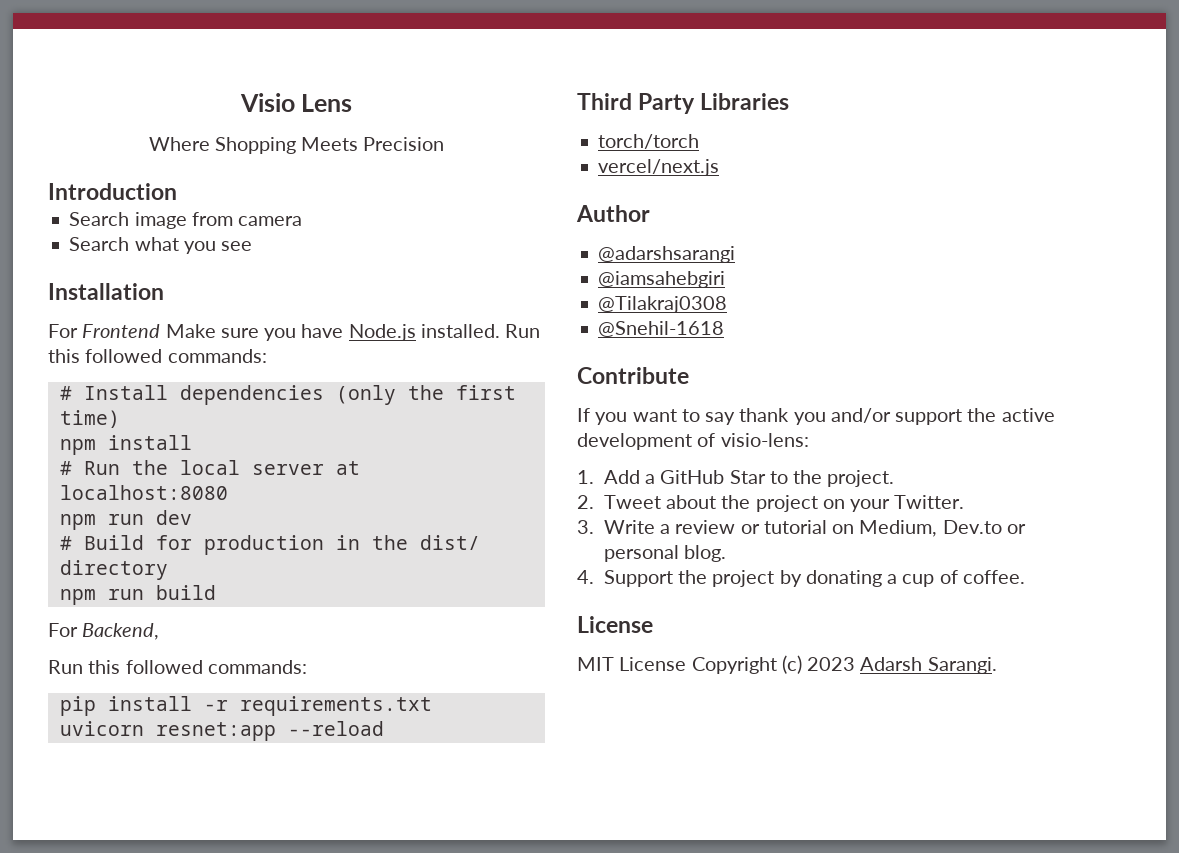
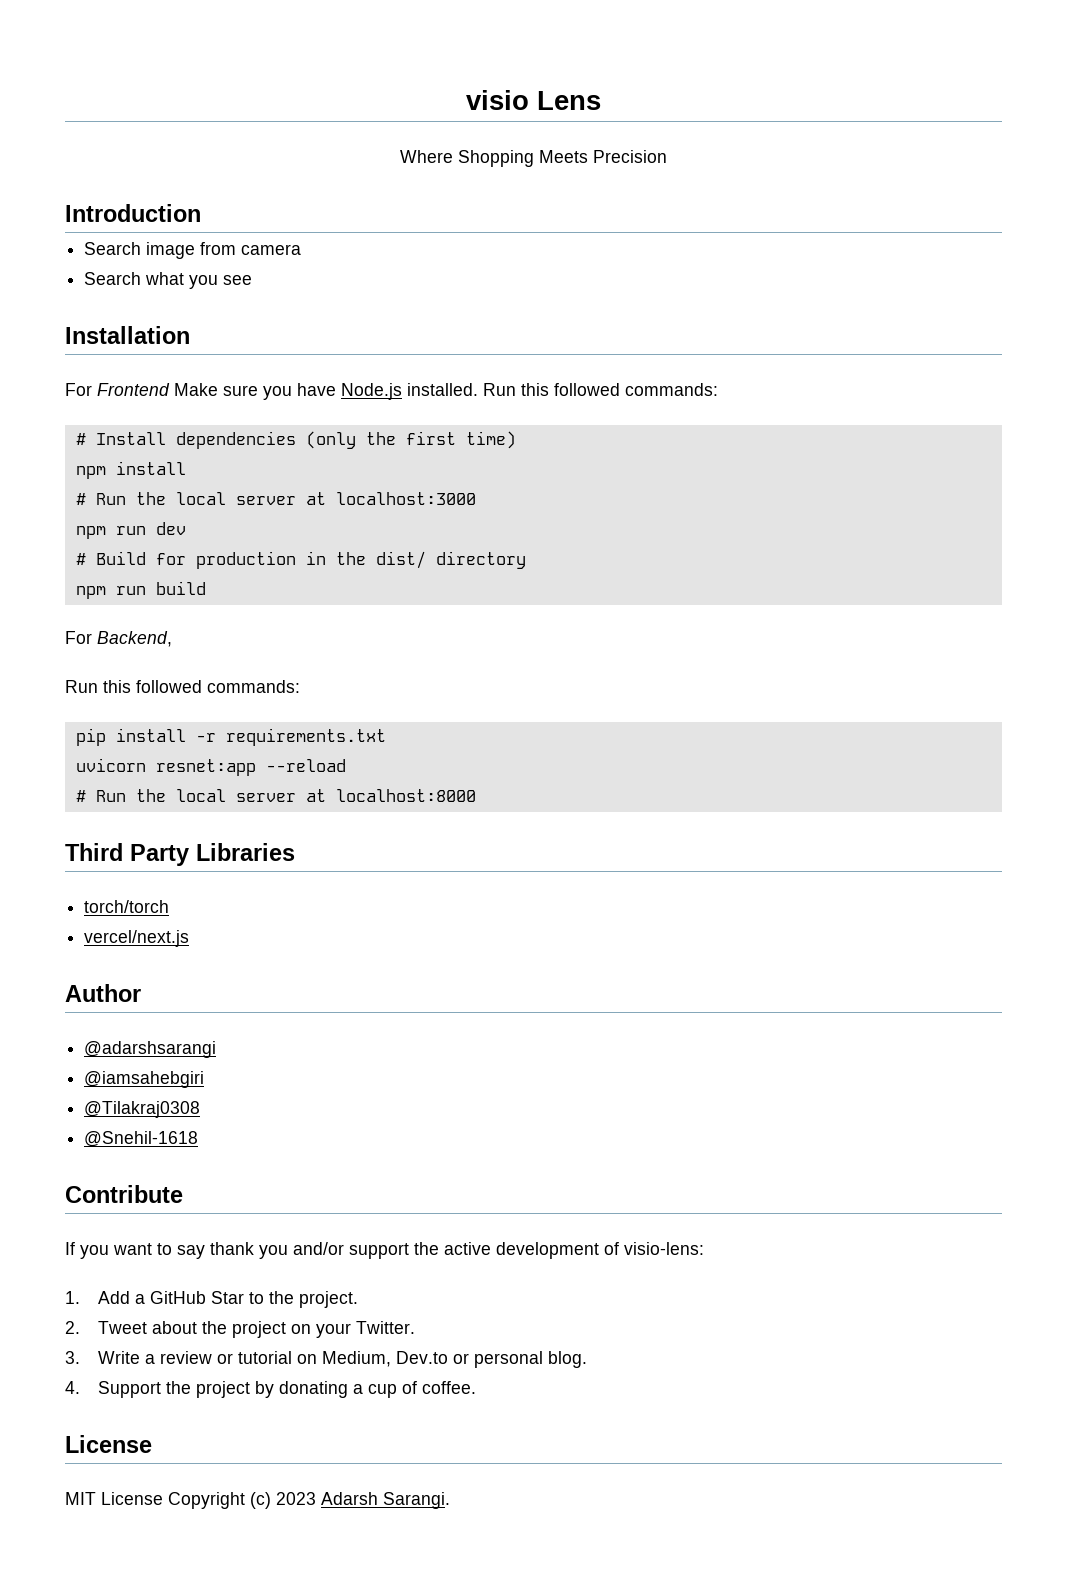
[239,93,295,112] Visio -> [466,90,529,110] visio
[59,485,228,500] localhost:8080 -> [335,492,476,505] localhost:3000
(384, 728) none -> [75,789,476,802] // # Run the local server at localhost:8000

